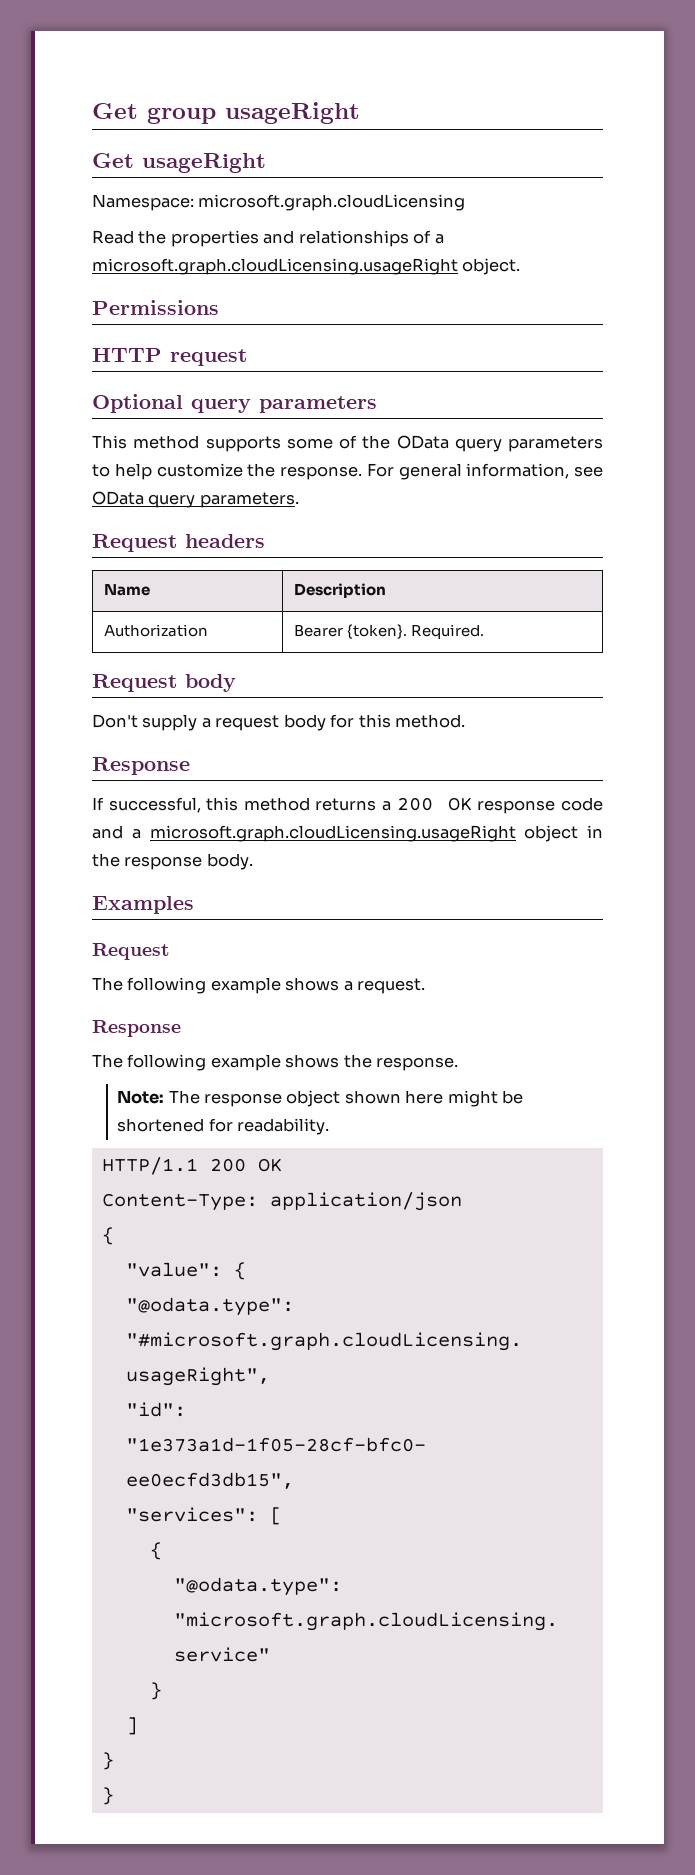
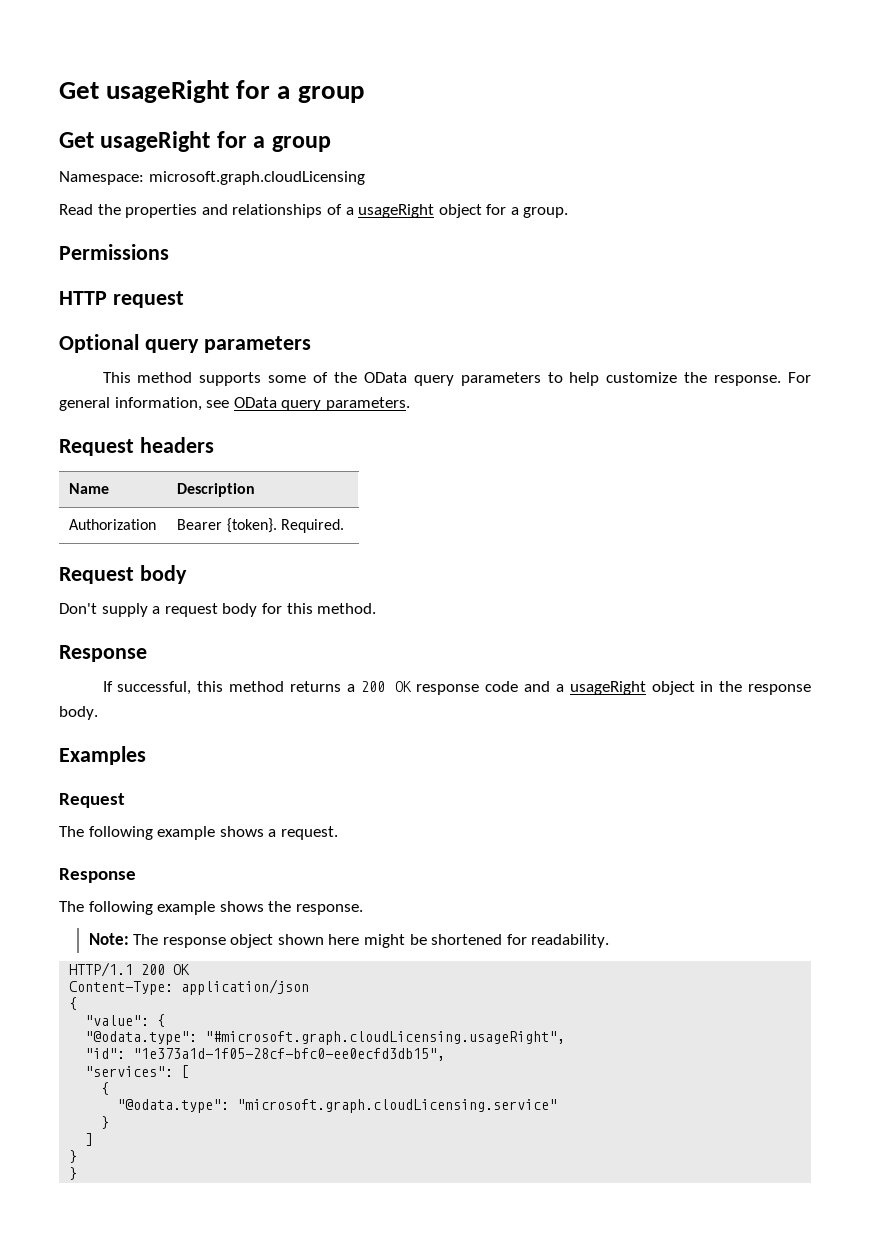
[92,102,360,124] [92,153,266,173] Get group usageRight // Get usageRight -> [59,80,364,103] [59,131,331,152] Get usageRight for a group // Get usageRight for a group
[92,258,521,275] microsoft.graph.cloudLicensing.usageRight object. -> [358,204,569,218] usageRight object for a group.
[149,825,516,842] microsoft.graph.cloudLicensing.usageRight -> [569,681,646,695] usageRight

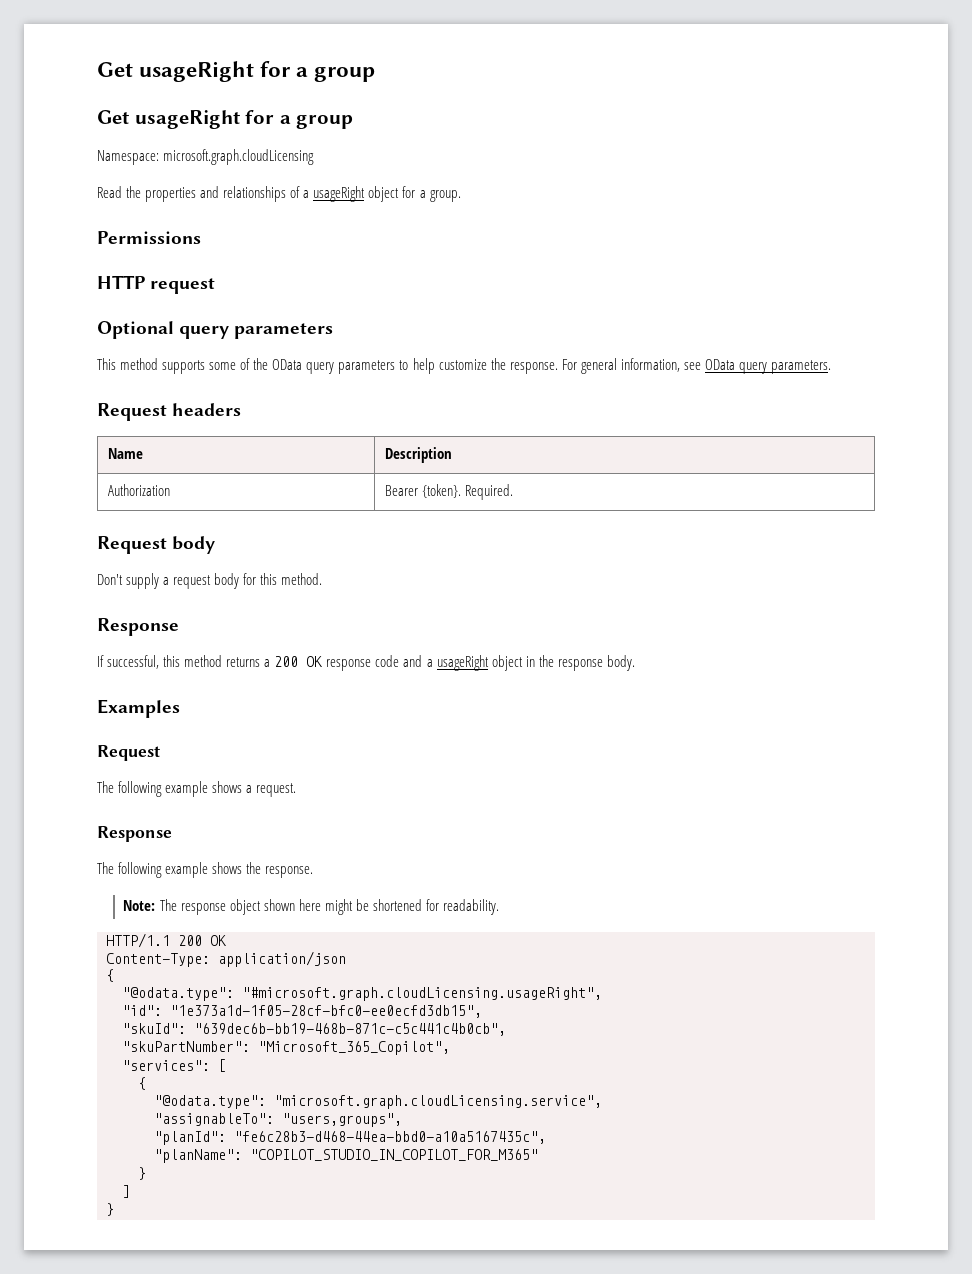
[85,1014,166,1027] // "value": { -> (114, 975) none
(446, 1054) none -> [122,1023,506,1036] [122,1041,450,1055] // "skuId": "639dec6b-bb19-468b-871c-c5c441c4b0cb", // "skuPartNumber": "Microsoft_365_Copilot",
[237,1099,558,1113] "microsoft.graph.cloudLicensing.service" -> [274,1095,602,1109] [154,1113,402,1127] [154,1131,546,1145] [154,1149,538,1163] "microsoft.graph.cloudLicensing.service", // "assignableTo": "users,groups", // "planId": "fe6c28b3-d468-44ea-bbd0-a10a5167435c", // "planName": "COPILOT_STUDIO_IN_COPILOT_FOR_M365"
[69,1167,78,1180] // } -> (114, 1209) none

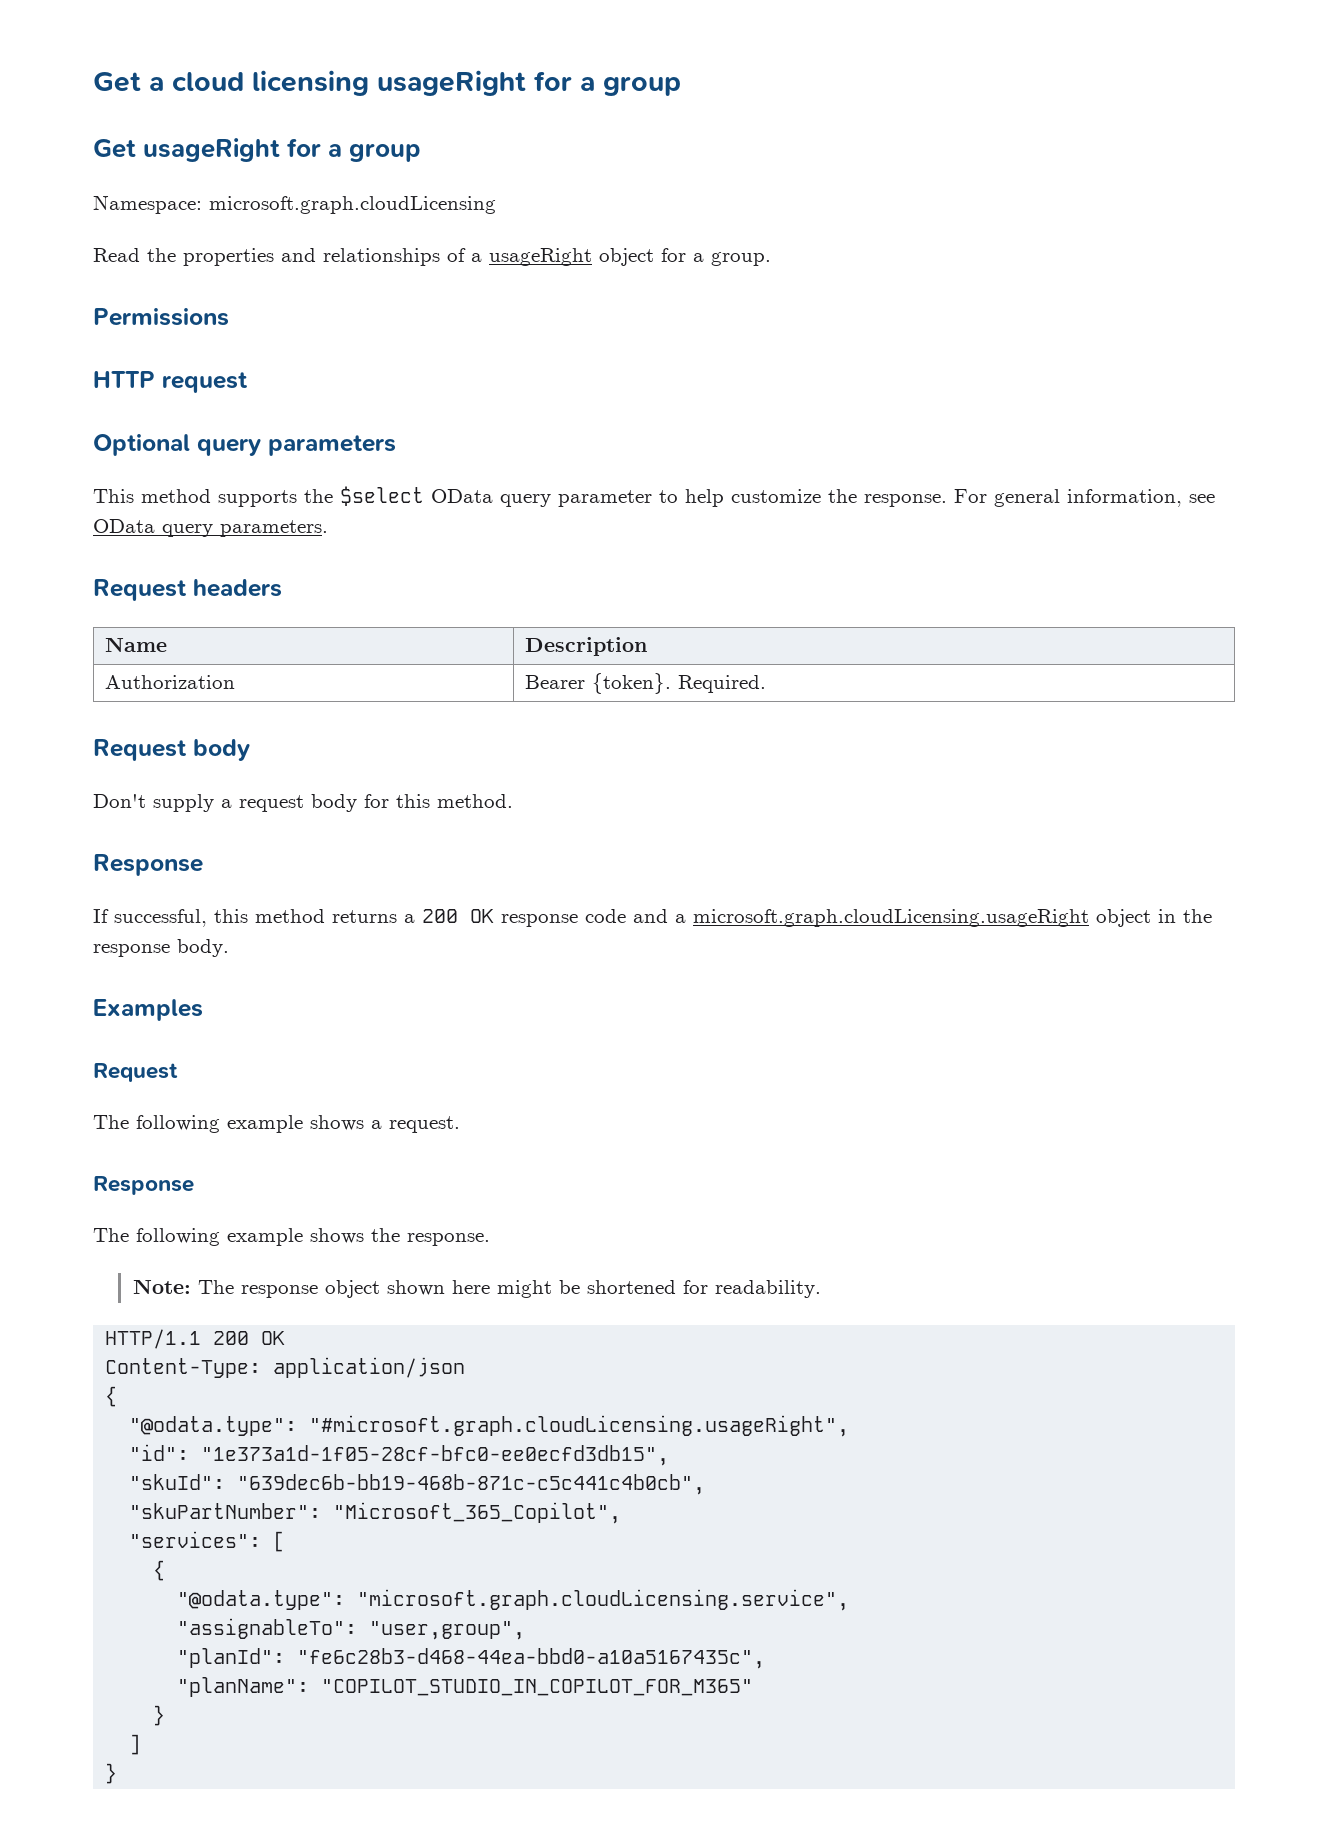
[97,62,133,77] Get -> [93,70,369,96] Get a cloud licensing
[209,358,396,374] some of the OData query parameters -> [304,486,652,507] the $select OData query parameter
[436,655,489,671] usageRight -> [693,909,1089,927] microsoft.graph.cloudLicensing.usageRight
[282,1113,402,1127] "users,groups", -> [369,1621,526,1640] "user,group",

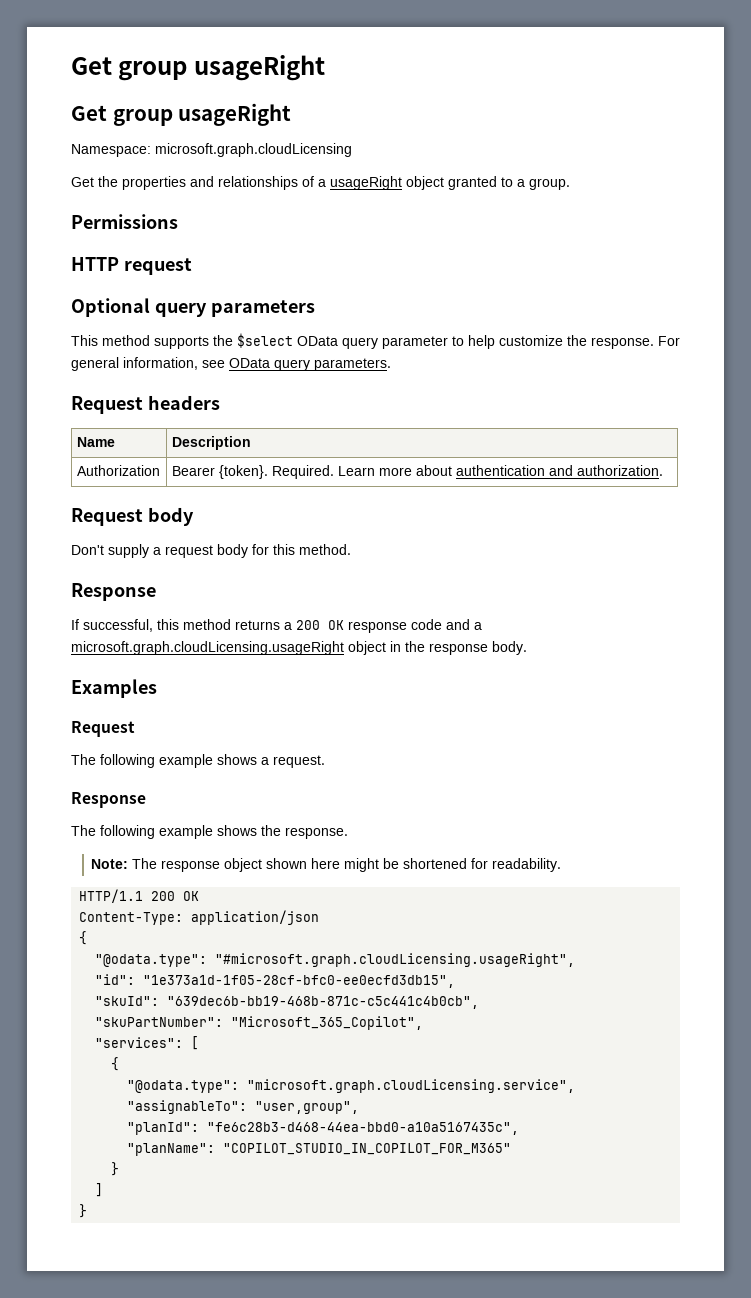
[93,70,681,96] [93,138,422,162] Get a cloud licensing usageRight for a group // Get usageRight for a group -> [71,55,325,81] [71,103,292,126] Get group usageRight // Get group usageRight
[93,248,140,262] Read -> [71,177,94,187] Get
[661,248,686,262] for -> [448,176,513,190] granted to
(767, 684) none -> [337,465,663,476] Learn more about authentication and authorization.

